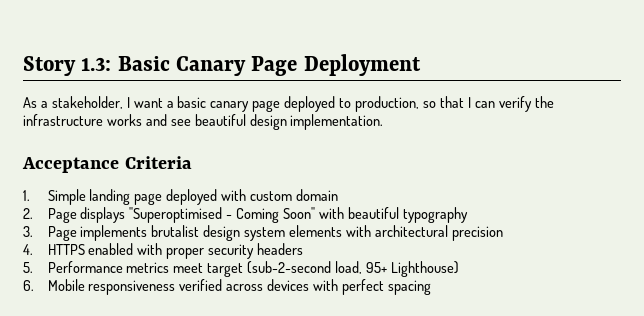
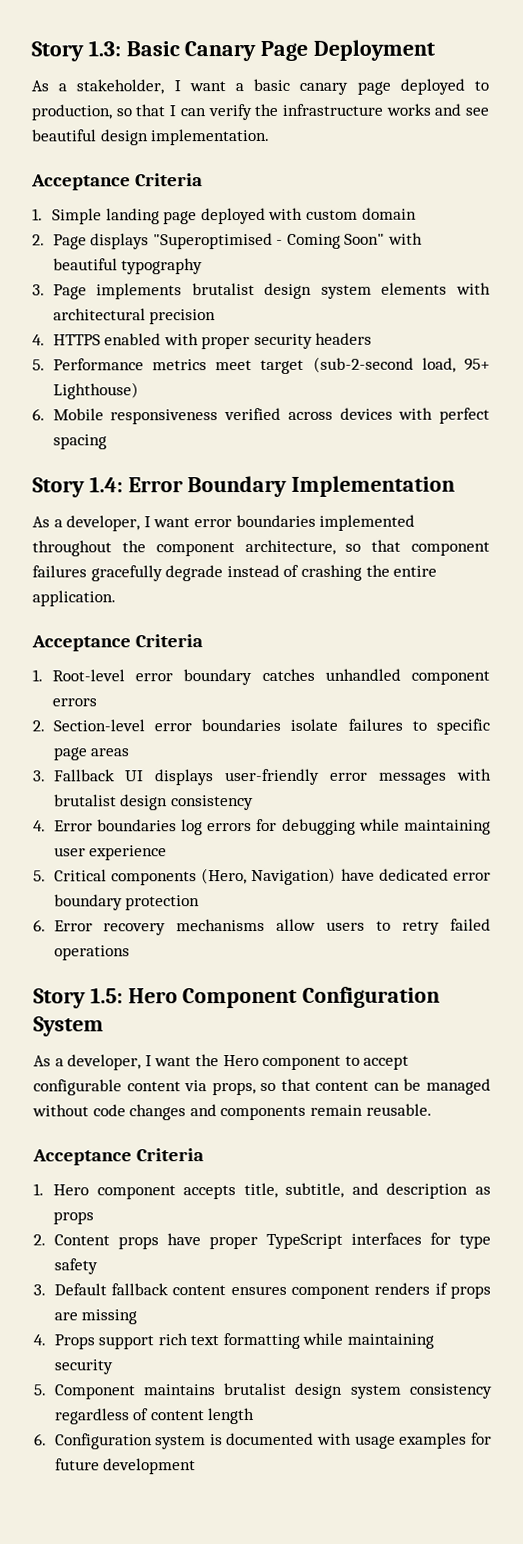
(431, 287) none -> [32,475,456,498] [32,514,416,532] [32,539,490,557] [32,564,438,582] [32,590,116,607] [31,634,204,652] [32,668,490,686] [51,698,97,707] [32,718,490,735] [52,747,130,761] [32,768,493,786] [53,794,254,811] [33,818,492,836] [53,845,168,861] [33,867,491,886] [53,894,201,911] [33,918,492,936] [53,945,130,961] [33,986,441,1009] [33,1016,104,1037] [33,1054,410,1071] [33,1078,491,1096] [32,1103,432,1121] [32,1148,205,1166] [33,1182,491,1200] [52,1211,94,1225] [33,1232,491,1250] [53,1258,98,1275] [33,1282,491,1299] [53,1309,138,1325] [33,1332,435,1350] [53,1359,113,1375] [33,1382,492,1400] [53,1408,256,1425] [34,1432,493,1450] [54,1458,197,1475] // Story 1.4: Error Boundary Implementation // As a developer, I want error boundaries implemented throughout the component architecture, so that component failures gracefully degrade instead of crashing the entire application. // Acceptance Criteria // 1. Root-level error boundary catches unhandled component errors // 2. Section-level error boundaries isolate failures to specific page areas // 3. Fallback UI displays user-friendly error messages with brutalist design consistency // 4. Error boundaries log errors for debugging while maintaining user experience // 5. Critical components (Hero, Navigation) have dedicated error boundary protection // 6. Error recovery mechanisms allow users to retry failed operations // Story 1.5: Hero Component Configuration System // As a developer, I want the Hero component to accept configurable content via props, so that content can be managed without code changes and components remain reusable. // Acceptance Criteria // 1. Hero component accepts title, subtitle, and description as props // 2. Content props have proper TypeScript interfaces for type safety // 3. Default fallback content ensures component renders if props are missing // 4. Props support rich text formatting while maintaining security // 5. Component maintains brutalist design system consistency regardless of content length // 6. Configuration system is documented with usage examples for future development

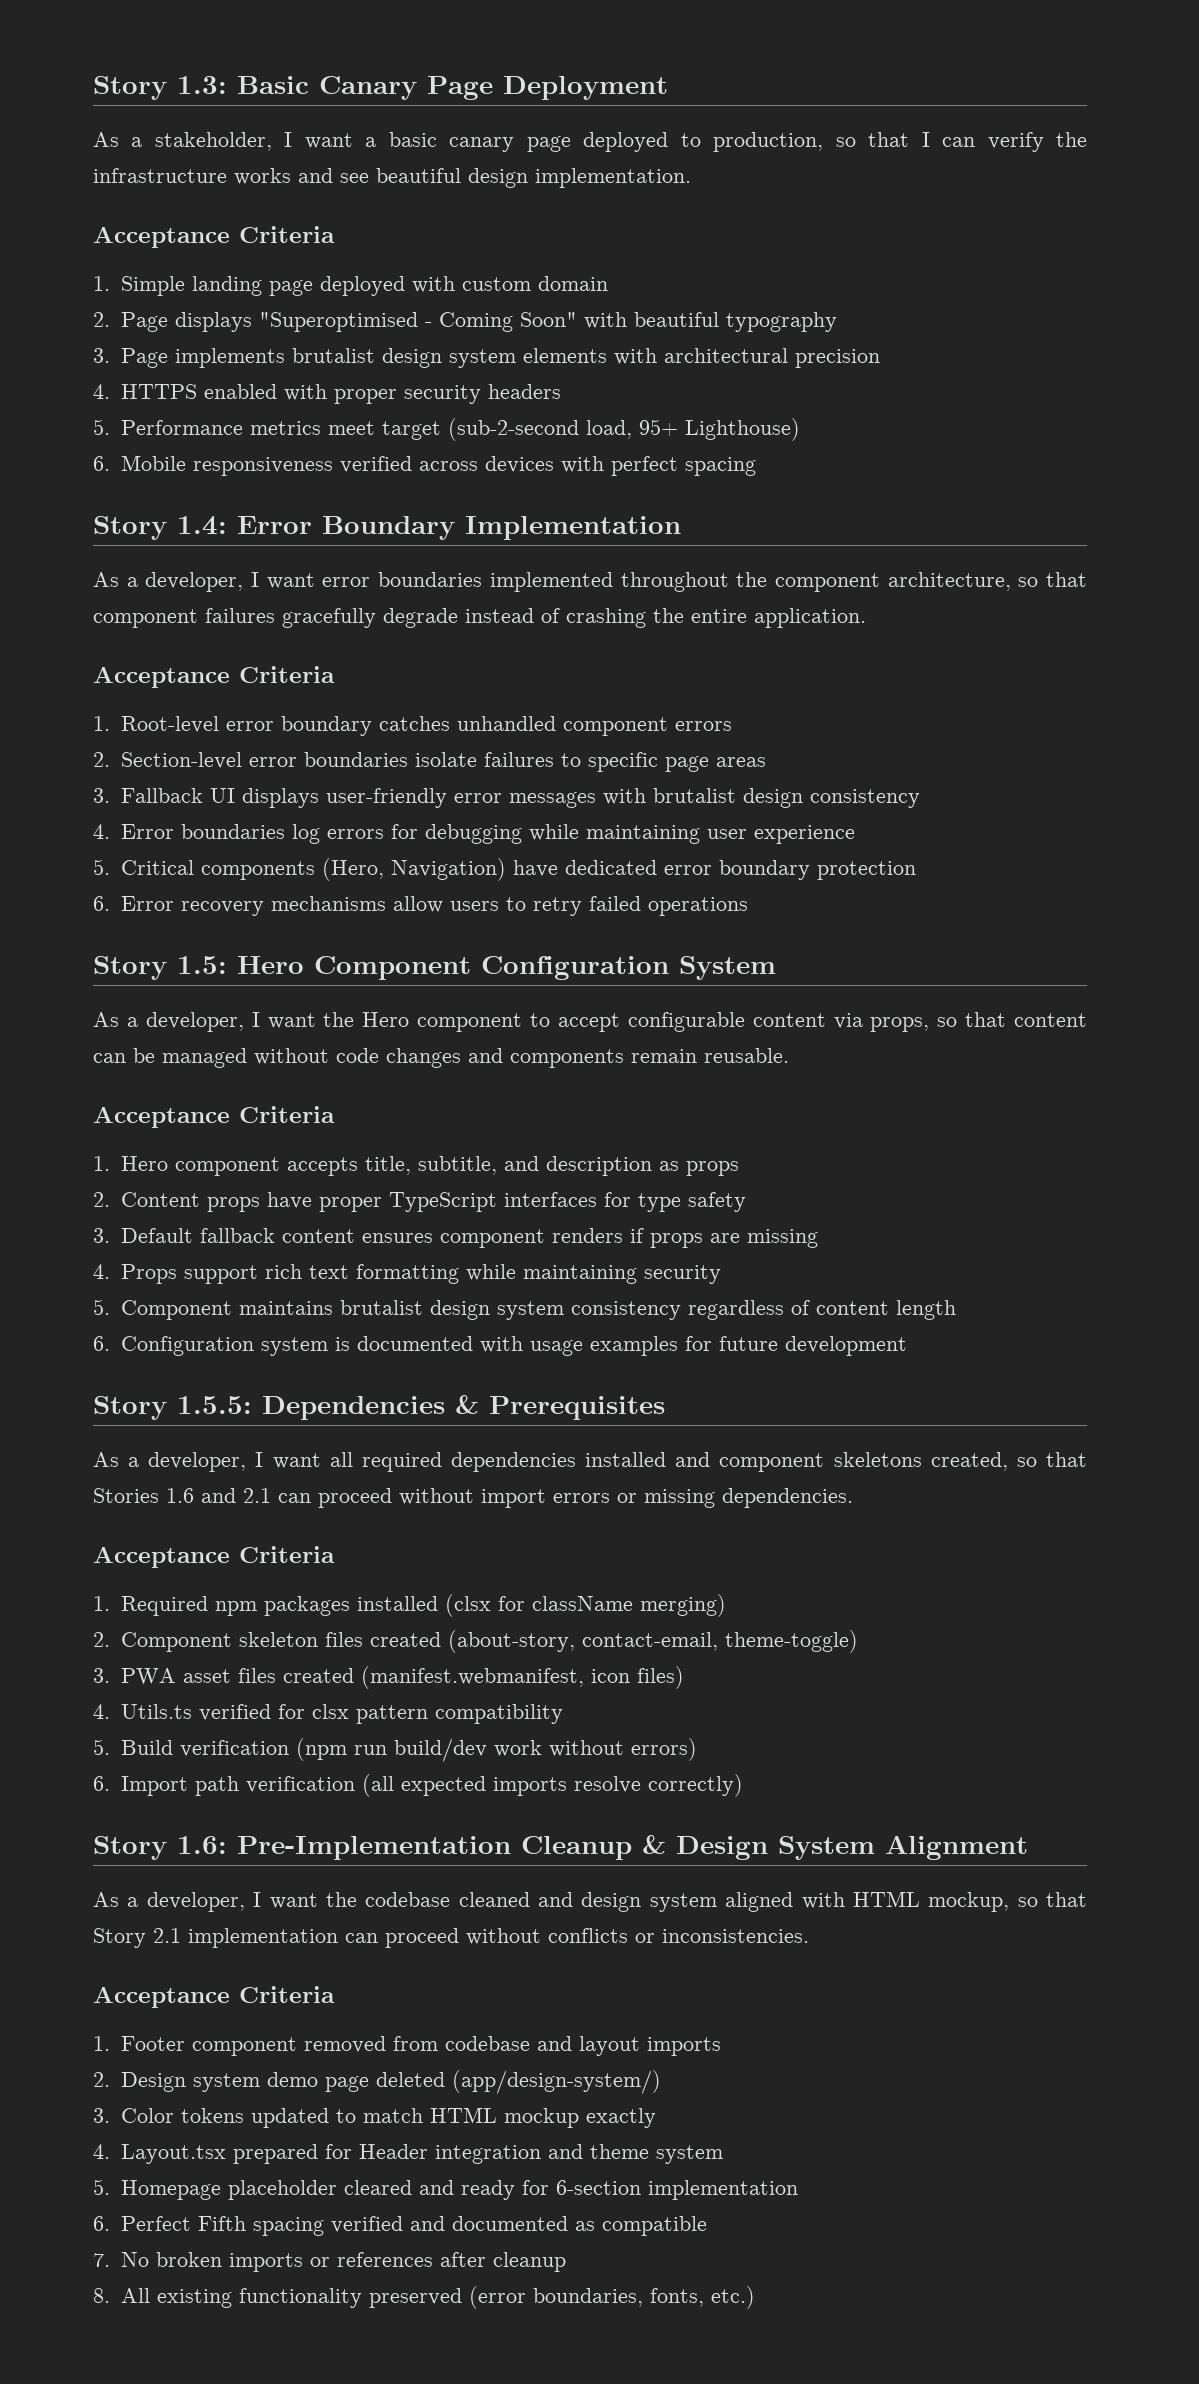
(197, 1466) none -> [93,1395,665,1420] [93,1452,1087,1472] [93,1488,853,1508] [93,1546,335,1568] [93,1594,726,1617] [93,1630,858,1653] [93,1666,684,1689] [93,1704,563,1724] [93,1738,697,1762] [93,1774,743,1797] [93,1835,1028,1860] [93,1891,1087,1912] [93,1928,809,1948] [93,1986,335,2008] [93,2036,721,2056] [93,2070,661,2094] [93,2107,656,2128] [93,2144,723,2164] [93,2179,798,2200] [93,2216,707,2236] [93,2252,566,2272] [93,2286,755,2309] // Story 1.5.5: Dependencies & Prerequisites // As a developer, I want all required dependencies installed and component skeletons created, so that Stories 1.6 and 2.1 can proceed without import errors or missing dependencies. // Acceptance Criteria // 1. Required npm packages installed (clsx for className merging) // 2. Component skeleton files created (about-story, contact-email, theme-toggle) // 3. PWA asset files created (manifest.webmanifest, icon files) // 4. Utils.ts verified for clsx pattern compatibility // 5. Build verification (npm run build/dev work without errors) // 6. Import path verification (all expected imports resolve correctly) // Story 1.6: Pre-Implementation Cleanup & Design System Alignment // As a developer, I want the codebase cleaned and design system aligned with HTML mockup, so that Story 2.1 implementation can proceed without conflicts or inconsistencies. // Acceptance Criteria // 1. Footer component removed from codebase and layout imports // 2. Design system demo page deleted (app/design-system/) // 3. Color tokens updated to match HTML mockup exactly // 4. Layout.tsx prepared for Header integration and theme system // 5. Homepage placeholder cleared and ready for 6-section implementation // 6. Perfect Fifth spacing verified and documented as compatible // 7. No broken imports or references after cleanup // 8. All existing functionality preserved (error boundaries, fonts, etc.)

